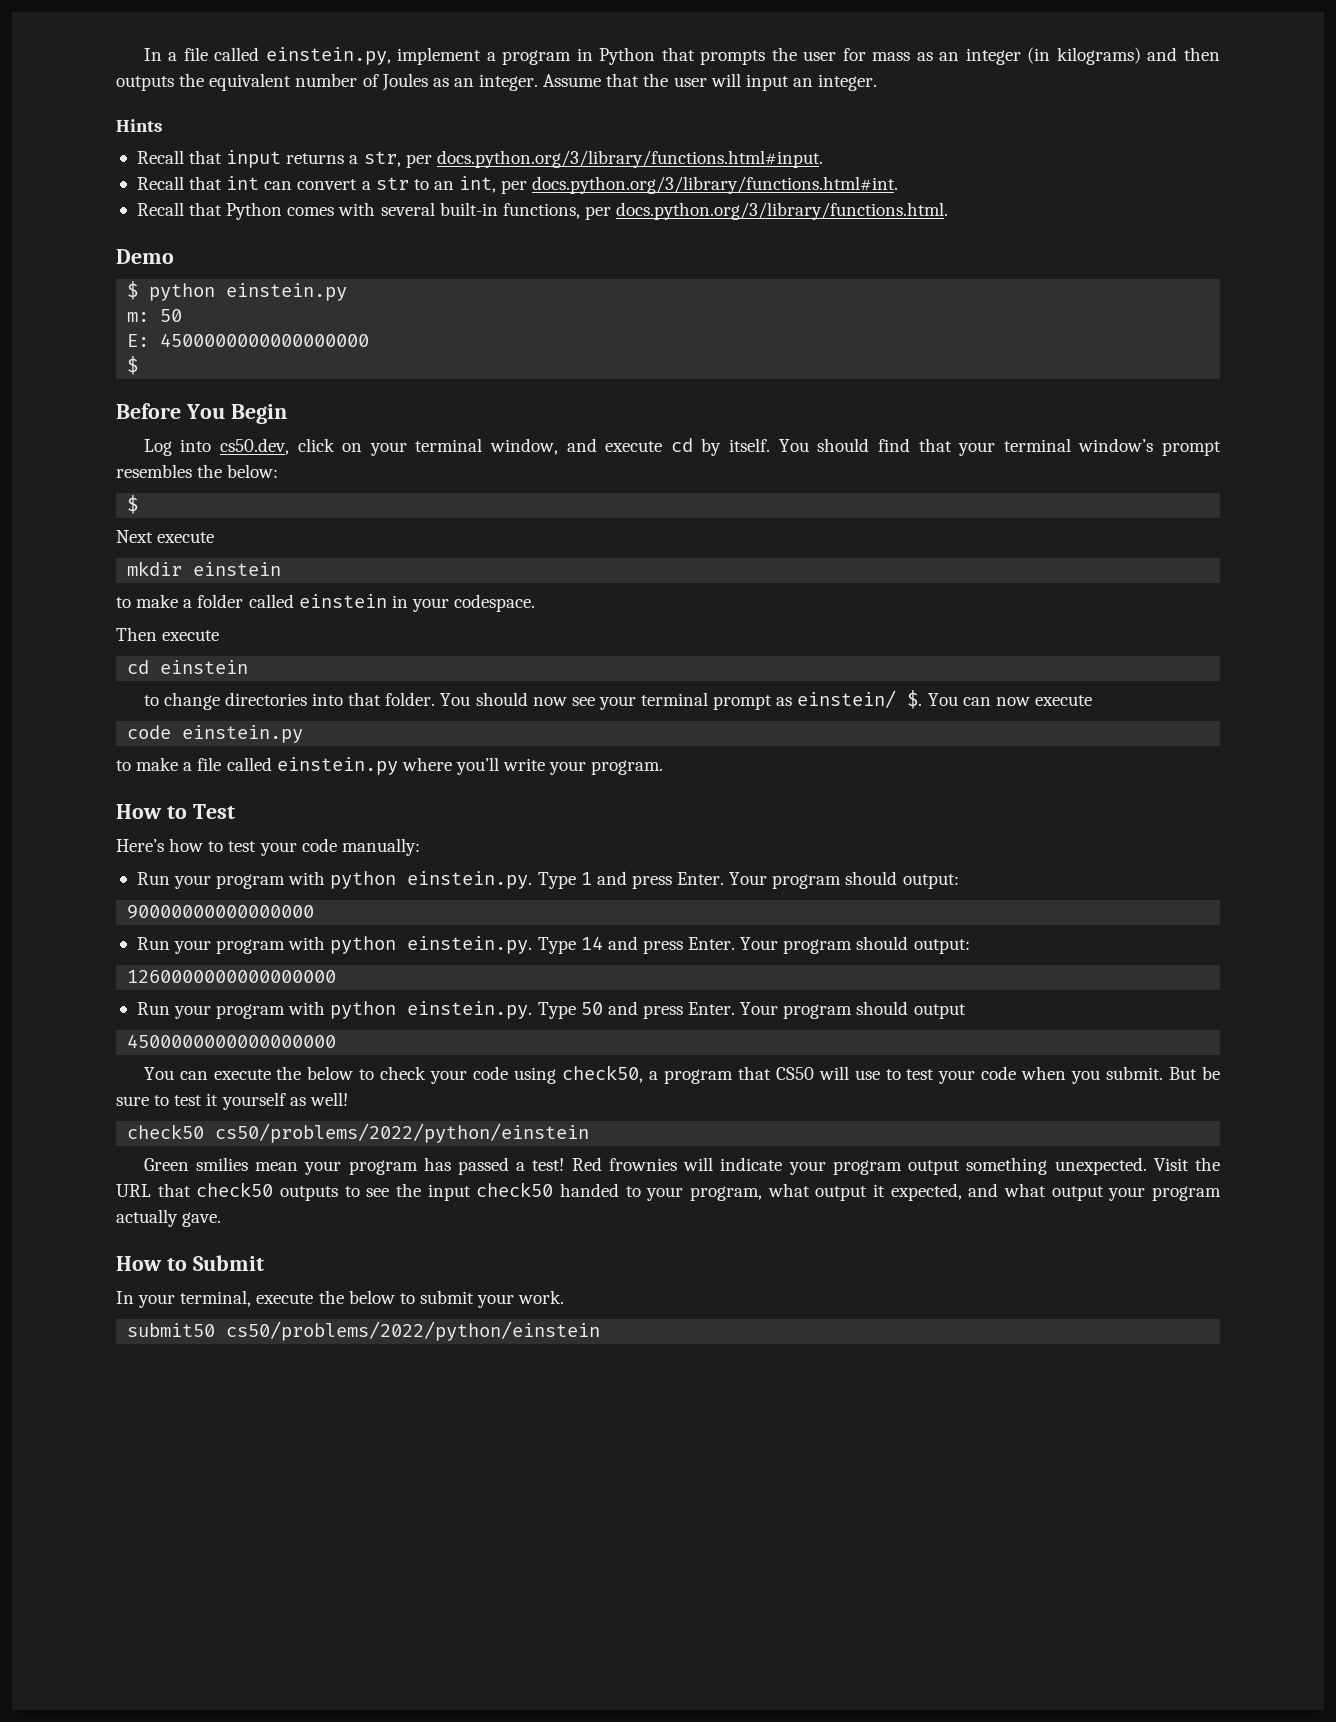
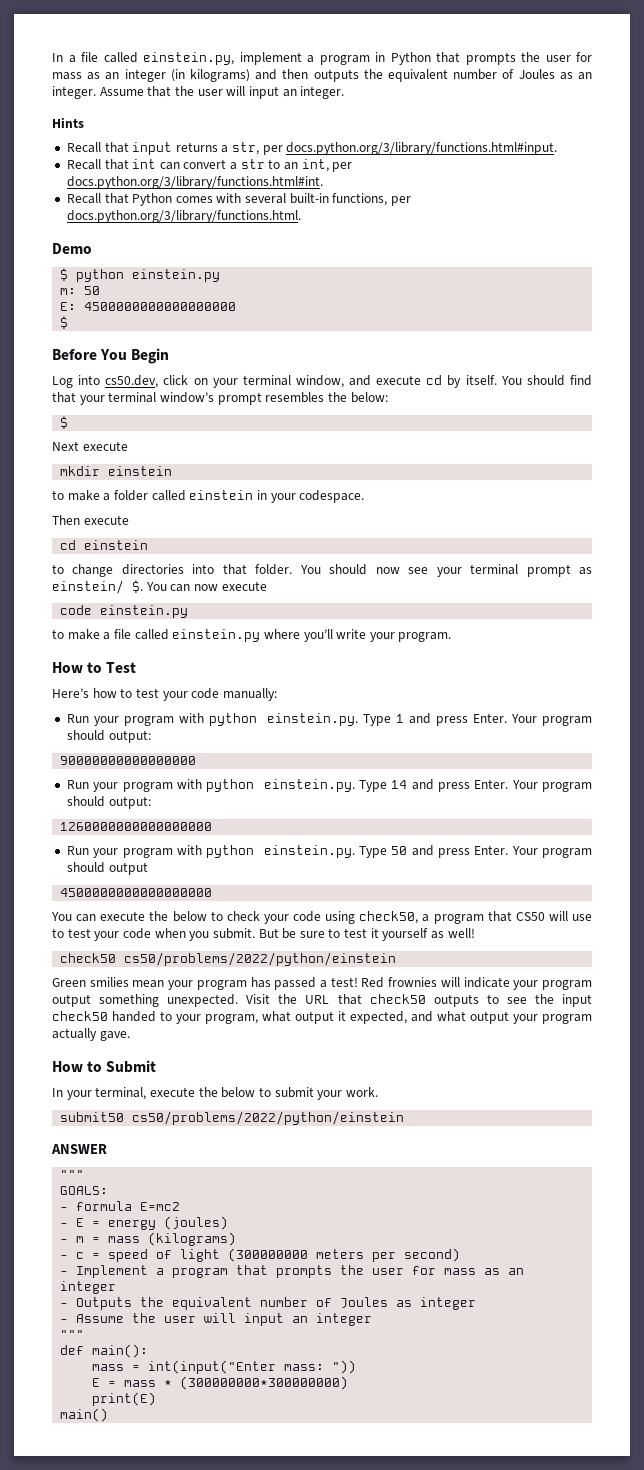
(601, 1331) none -> [51,1144,107,1154] [60,1170,85,1179] [60,1186,109,1195] [60,1201,181,1211] [60,1216,229,1230] [60,1232,237,1246] [60,1248,461,1262] [60,1265,525,1278] [60,1281,117,1294] [60,1297,477,1310] [60,1313,373,1326] [60,1330,85,1339] [60,1344,149,1358] [92,1360,357,1374] [92,1376,349,1390] [92,1392,157,1406] [60,1408,109,1422] // ANSWER // """ // GOALS: // - formula E=mc2 // - E = energy (joules) // - m = mass (kilograms) // - c = speed of light (300000000 meters per second) // - Implement a program that prompts the user for mass as an integer // - Outputs the equivalent number of Joules as integer // - Assume the user will input an integer // """ // def main(): // mass = int(input("Enter mass: ")) // E = mass * (300000000*300000000) // print(E) // main()

